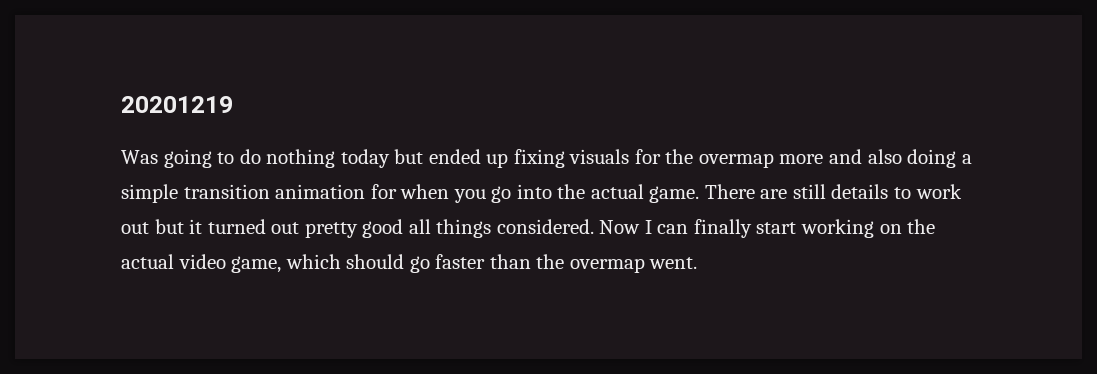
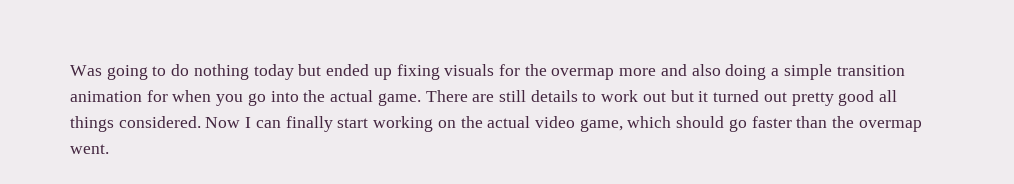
[121,96,233,113] 20201219 // -> (70, 70) none

